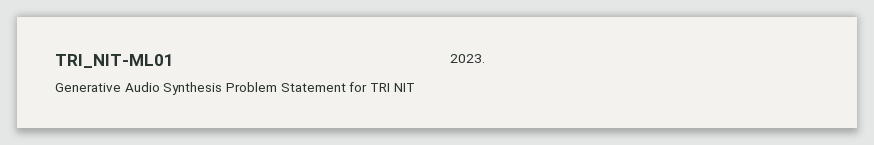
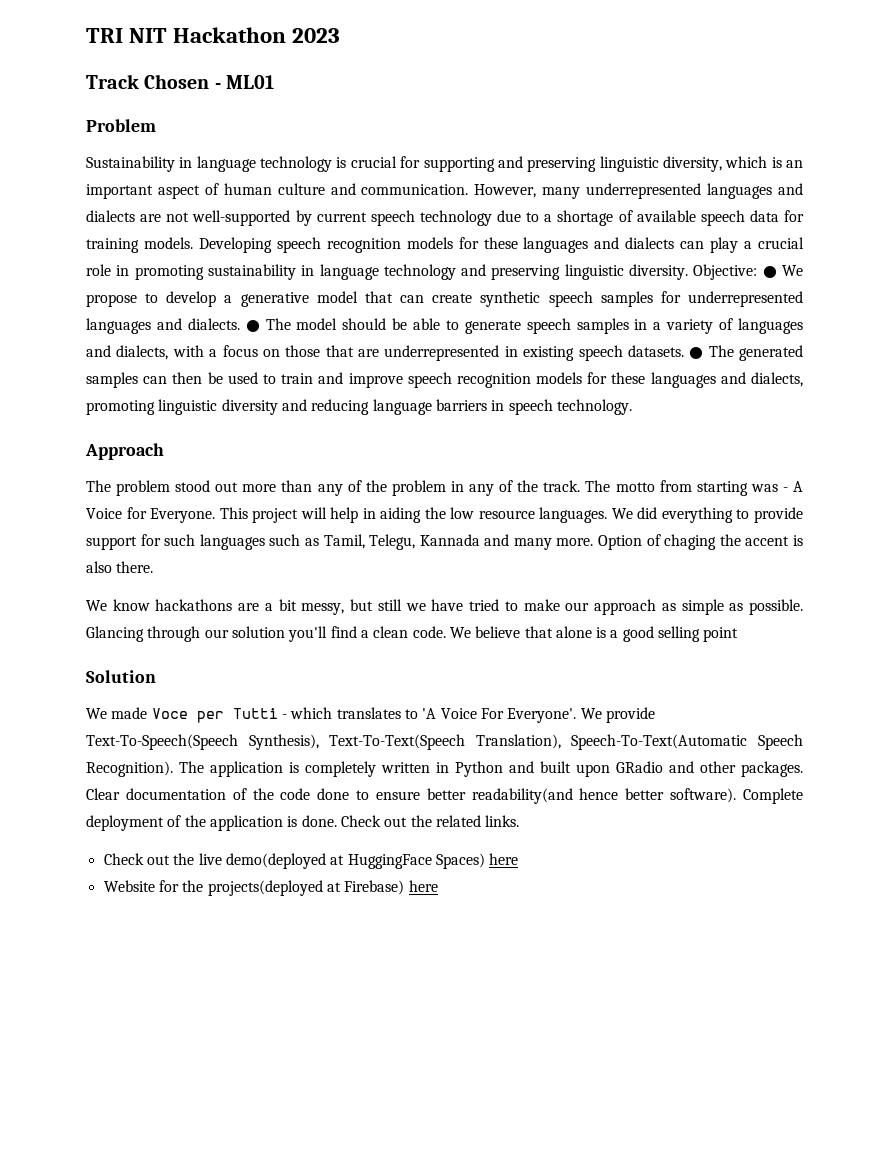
[55,54,174,68] [55,82,415,95] [450,54,485,63] TRI_NIT-ML01 // Generative Audio Synthesis Problem Statement for TRI NIT 2023. -> [86,27,341,43] [86,74,275,89] [86,119,156,132] [86,156,803,172] [86,183,803,199] [86,210,804,226] [86,237,805,253] [86,264,803,280] [86,291,803,307] [86,318,803,334] [86,345,803,361] [86,372,803,388] [86,399,632,415] [85,443,164,460] [86,480,803,496] [86,507,803,523] [86,534,804,550] [86,561,154,573] [86,599,803,615] [86,626,739,642] [86,670,156,683] [86,707,655,723] [86,734,804,750] [86,761,803,777] [86,788,803,804] [86,815,520,831] [103,853,519,869] [103,880,438,896] TRI NIT Hackathon 2023 // Track Chosen - ML01 // Problem // Sustainability in language technology is crucial for supporting and preserving linguistic diversity, which is an important aspect of human culture and communication. However, many underrepresented languages and dialects are not well-supported by current speech technology due to a shortage of available speech data for training models. Developing speech recognition models for these languages and dialects can play a crucial role in promoting sustainability in language technology and preserving linguistic diversity. Objective: ● We propose to develop a generative model that can create synthetic speech samples for underrepresented languages and dialects. ● The model should be able to generate speech samples in a variety of languages and dialects, with a focus on those that are underrepresented in existing speech datasets. ● The generated samples can then be used to train and improve speech recognition models for these languages and dialects, promoting linguistic diversity and reducing language barriers in speech technology. // Approach // The problem stood out more than any of the problem in any of the track. The motto from starting was - A Voice for Everyone. This project will help in aiding the low resource languages. We did everything to provide support for such languages such as Tamil, Telegu, Kannada and many more. Option of chaging the accent is also there. // We know hackathons are a bit messy, but still we have tried to make our approach as simple as possible. Glancing through our solution you'll find a clean code. We believe that alone is a good selling point // Solution // We made Voce per Tutti - which translates to 'A Voice For Everyone'. We provide Text-To-Speech(Speech Synthesis), Text-To-Text(Speech Translation), Speech-To-Text(Automatic Speech Recognition). The application is completely written in Python and built upon GRadio and other packages. Clear documentation of the code done to ensure better readability(and hence better software). Complete deployment of the application is done. Check out the related links. // Check out the live demo(deployed at HuggingFace Spaces) here // Website for the projects(deployed at Firebase) here

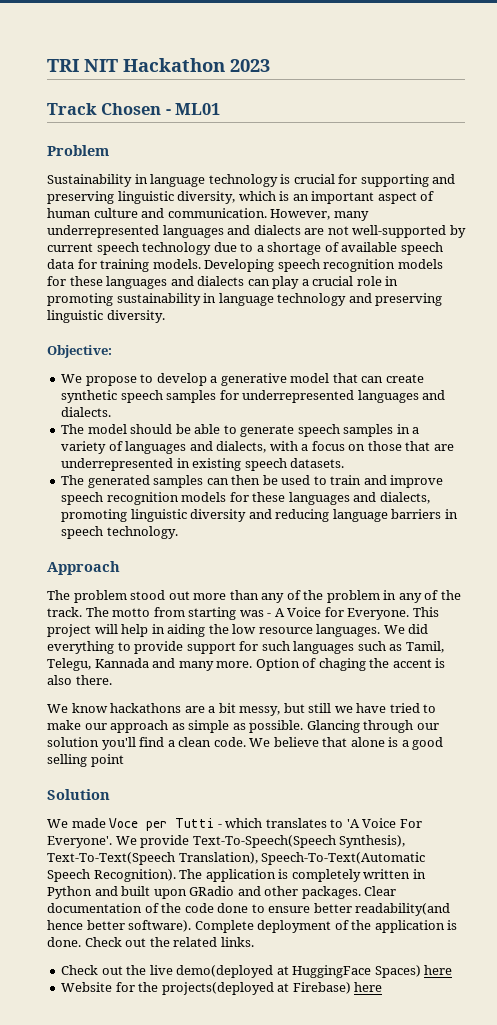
(689, 272) none -> (165, 316) //
[762,266,777,278] ● -> (112, 351) //
[245,320,260,332] ● -> (112, 412) //
[689,347,704,359] ● -> (345, 463) //

